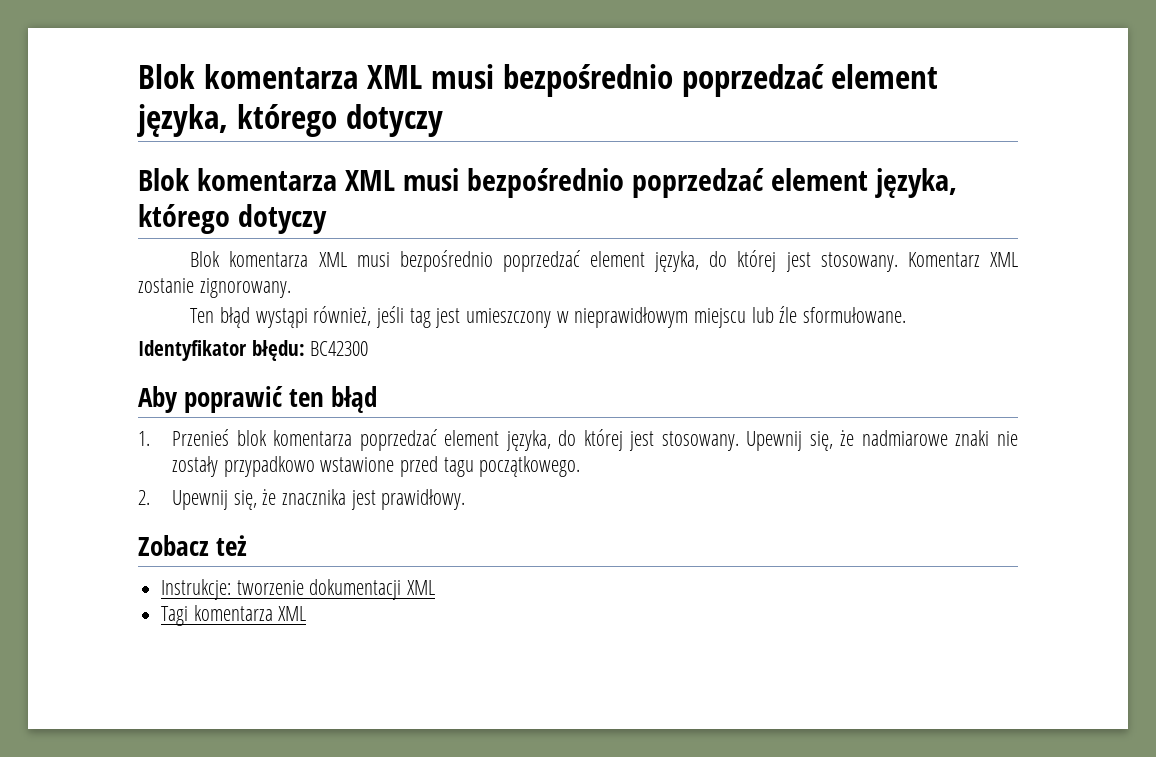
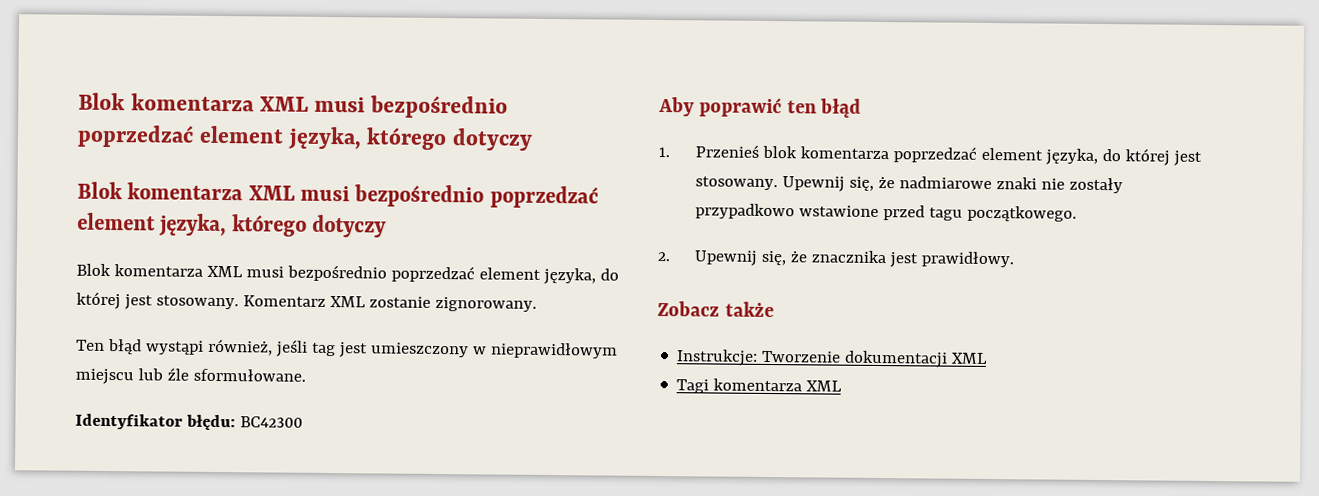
[216,535,248,556] też -> [724,301,774,318] także
[236,580,304,595] tworzenie -> [761,350,842,363] Tworzenie

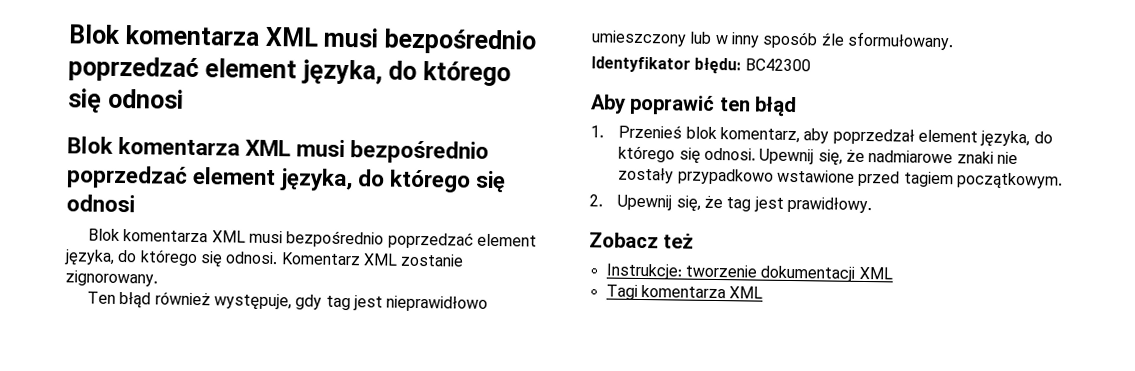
[78,92,508,119] [77,124,533,151] [77,181,599,209] [77,212,388,238] [76,263,619,285] [76,291,239,310] Blok komentarza XML musi bezpośrednio poprzedzać element języka, którego dotyczy // Blok komentarza XML musi bezpośrednio poprzedzać element języka, którego dotyczy // Blok komentarza XML musi bezpośrednio poprzedzać element języka, do której jest stosowany. -> [68,24,537,55] [68,56,511,87] [67,88,184,113] [67,136,490,164] [66,165,507,193] [66,194,135,213] [87,228,537,249] [64,249,279,268] Blok komentarza XML musi bezpośrednio poprzedzać element języka, do którego się odnosi // Blok komentarza XML musi bezpośrednio poprzedzać element języka, do którego się odnosi // Blok komentarza XML musi bezpośrednio poprzedzać element języka, do którego się odnosi.
[145,338,618,359] [75,367,306,385] wystąpi również, jeśli tag jest umieszczony w nieprawidłowym miejscu lub źle sformułowane. -> [154,291,489,312] [591,30,954,51] również występuje, gdy tag jest nieprawidłowo umieszczony lub w inny sposób źle sformułowany.
[799,146,1202,166] [694,176,778,191] komentarza poprzedzać element języka, do której jest stosowany. -> [720,127,1053,148] [618,145,757,164] komentarz, aby poprzedzał element języka, do którego się odnosi.
[928,205,1077,222] tagu początkowego. -> [903,171,1063,190] tagiem początkowym.
[810,250,886,264] znacznika -> [726,197,752,212] tag
[724,301,774,318] także -> [663,233,695,249] też
[761,350,842,363] Tworzenie -> [684,264,757,278] tworzenie

